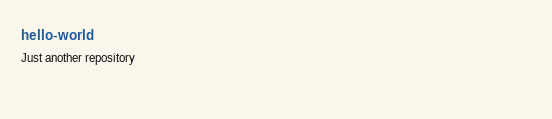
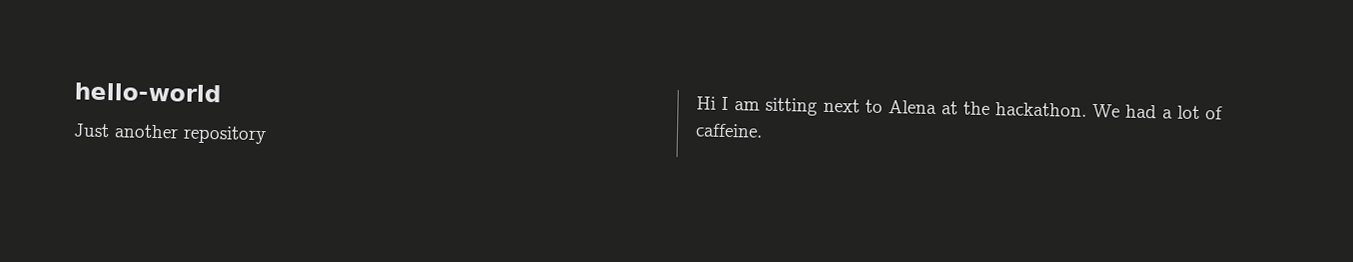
(136, 59) none -> [696,96,1223,120] [695,123,763,138] // Hi I am sitting next to Alena at the hackathon. We had a lot of caffeine.

